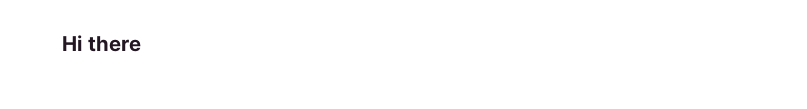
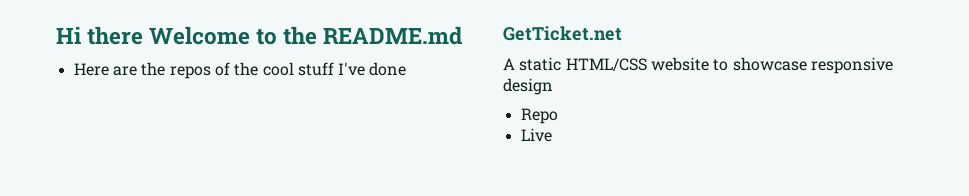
(141, 44) none -> [149,26,463,45] [73,62,407,79] [503,26,622,41] [503,57,893,74] [503,78,553,95] [520,108,558,124] [520,128,552,142] Welcome to the README.md // Here are the repos of the cool stuff I've done // GetTicket.net // A static HTML/CSS website to showcase responsive design // Repo // Live

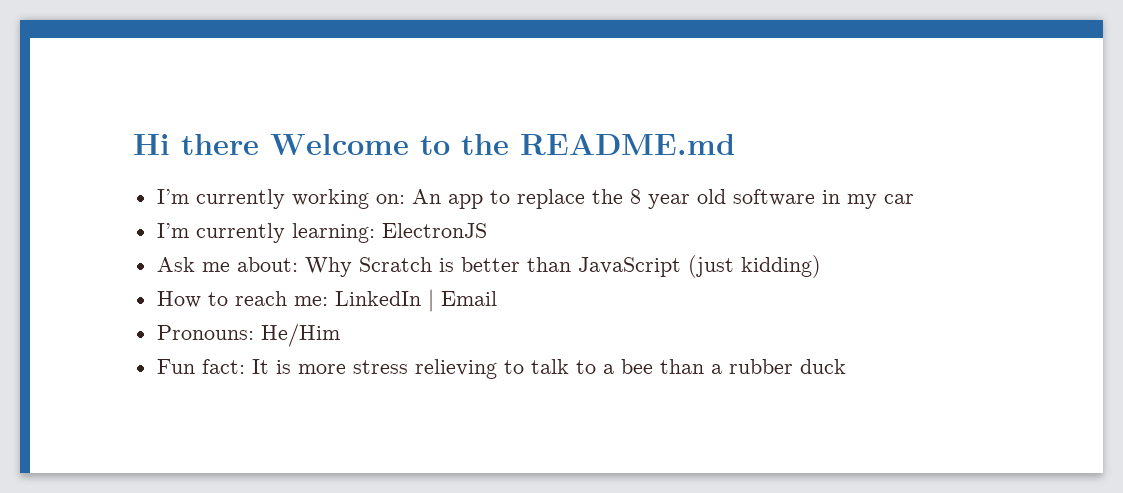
[73,62,407,79] [503,26,622,41] [503,57,893,74] [503,78,553,95] [520,108,558,124] [520,128,552,142] Here are the repos of the cool stuff I've done // GetTicket.net // A static HTML/CSS website to showcase responsive design // Repo // Live -> [156,189,914,209] [156,223,487,243] [156,255,821,278] [156,289,497,312] [156,323,340,347] [156,359,846,379] I’m currently working on: An app to replace the 8 year old software in my car // I’m currently learning: ElectronJS // Ask me about: Why Scratch is better than JavaScript (just kidding) // How to reach me: LinkedIn | Email // Pronouns: He/Him // Fun fact: It is more stress relieving to talk to a bee than a rubber duck

